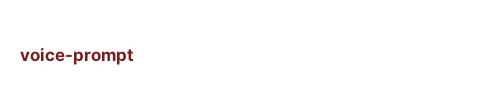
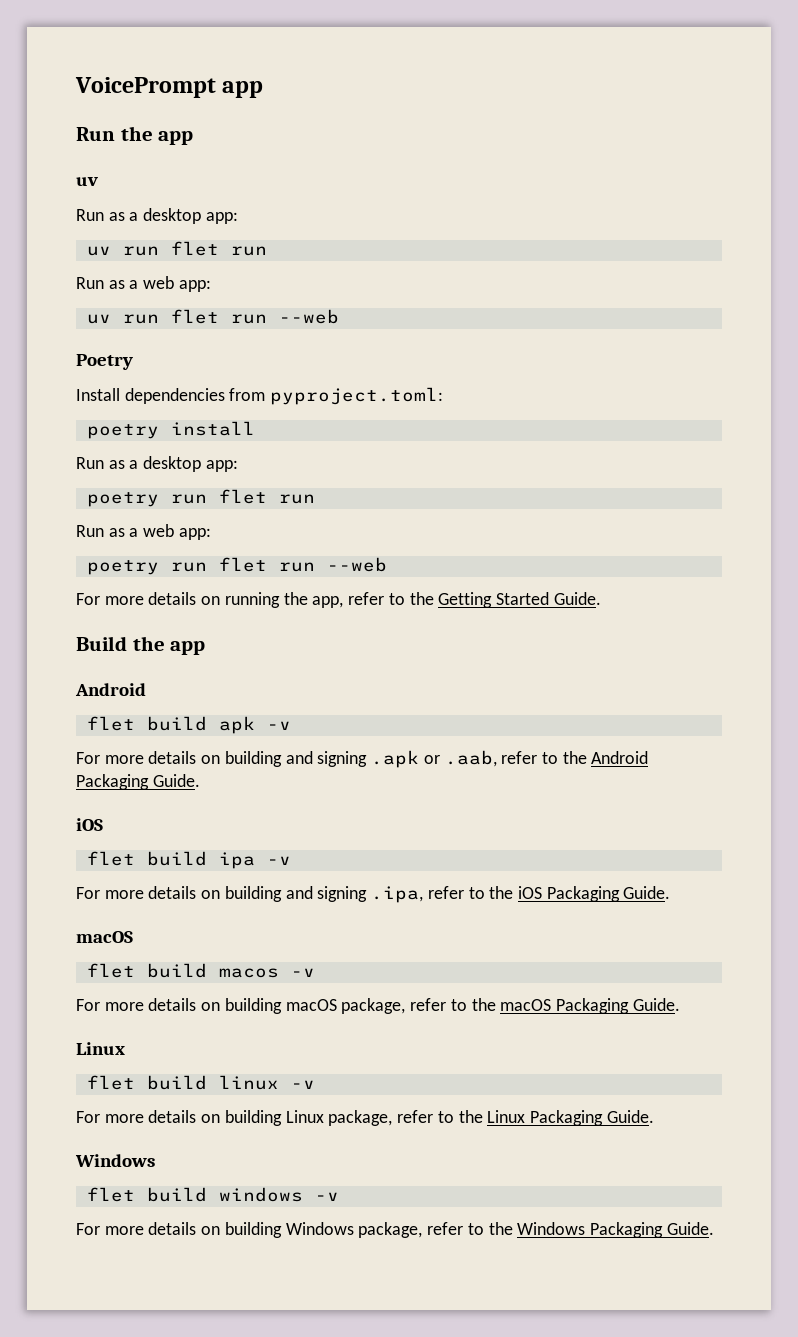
[20,47,134,65] voice-prompt -> [75,77,264,98] [76,126,194,145] [76,177,98,186] [76,208,238,224] [86,241,267,256] [76,276,211,292] [86,309,339,324] [76,354,133,370] [76,387,444,405] [86,421,255,439] [76,456,238,472] [86,489,315,507] [76,524,211,540] [86,557,387,575] [76,592,601,608] [76,636,206,655] [75,683,146,696] [86,716,291,734] [76,750,649,768] [76,774,200,790] [76,818,103,831] [86,851,291,869] [76,886,671,903] [76,931,133,943] [86,963,315,978] [76,998,680,1014] [76,1042,125,1055] [86,1075,315,1090] [76,1110,654,1126] [75,1154,155,1167] [86,1187,339,1202] [76,1222,714,1238] VoicePrompt app // Run the app // uv // Run as a desktop app: // uv run flet run // Run as a web app: // uv run flet run --web // Poetry // Install dependencies from pyproject.toml: // poetry install // Run as a desktop app: // poetry run flet run // Run as a web app: // poetry run flet run --web // For more details on running the app, refer to the Getting Started Guide. // Build the app // Android // flet build apk -v // For more details on building and signing .apk or .aab, refer to the Android Packaging Guide. // iOS // flet build ipa -v // For more details on building and signing .ipa, refer to the iOS Packaging Guide. // macOS // flet build macos -v // For more details on building macOS package, refer to the macOS Packaging Guide. // Linux // flet build linux -v // For more details on building Linux package, refer to the Linux Packaging Guide. // Windows // flet build windows -v // For more details on building Windows package, refer to the Windows Packaging Guide.

